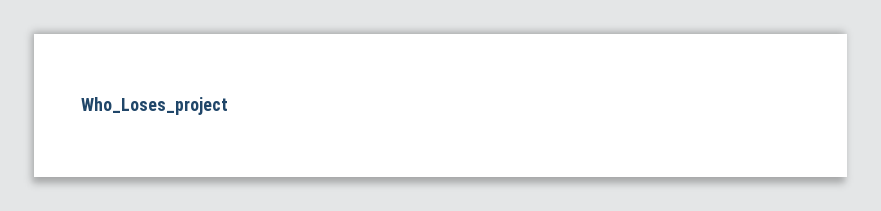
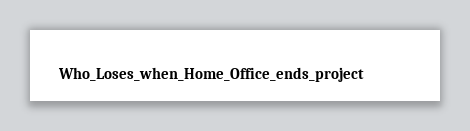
[81,97,228,115] Who_Loses_project -> [58,67,364,82] Who_Loses_when_Home_Office_ends_project

